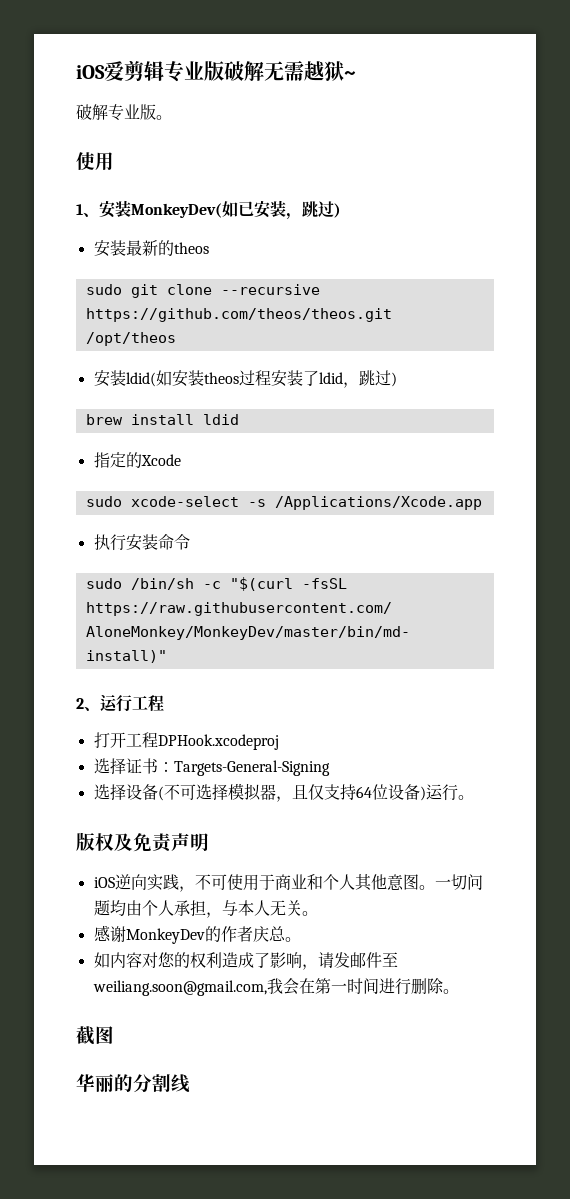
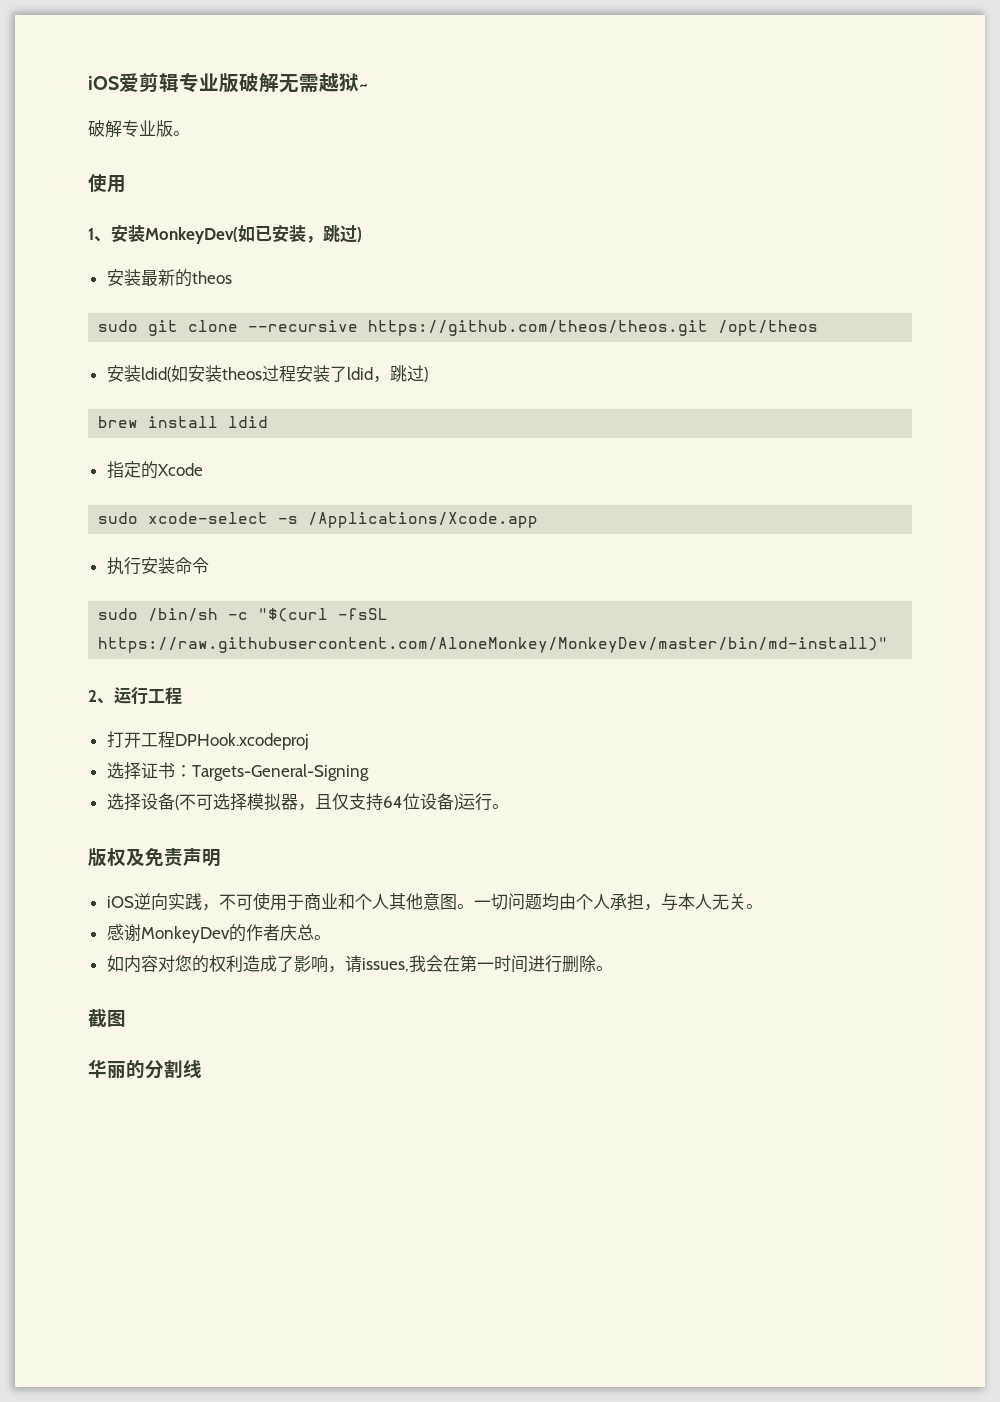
[333,952,398,968] [92,980,267,996] 发邮件至weiliang.soon@gmail.com, -> [361,958,409,972] issues,

